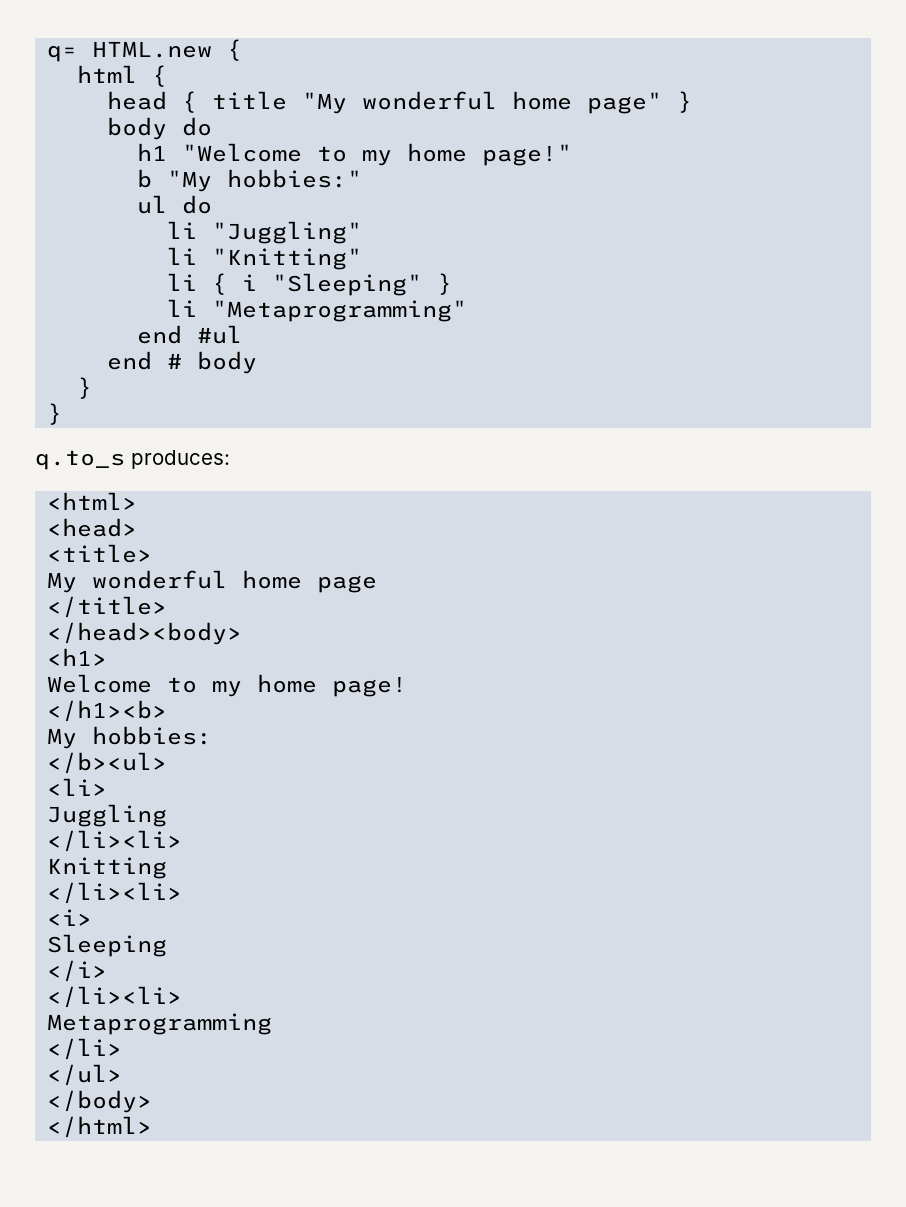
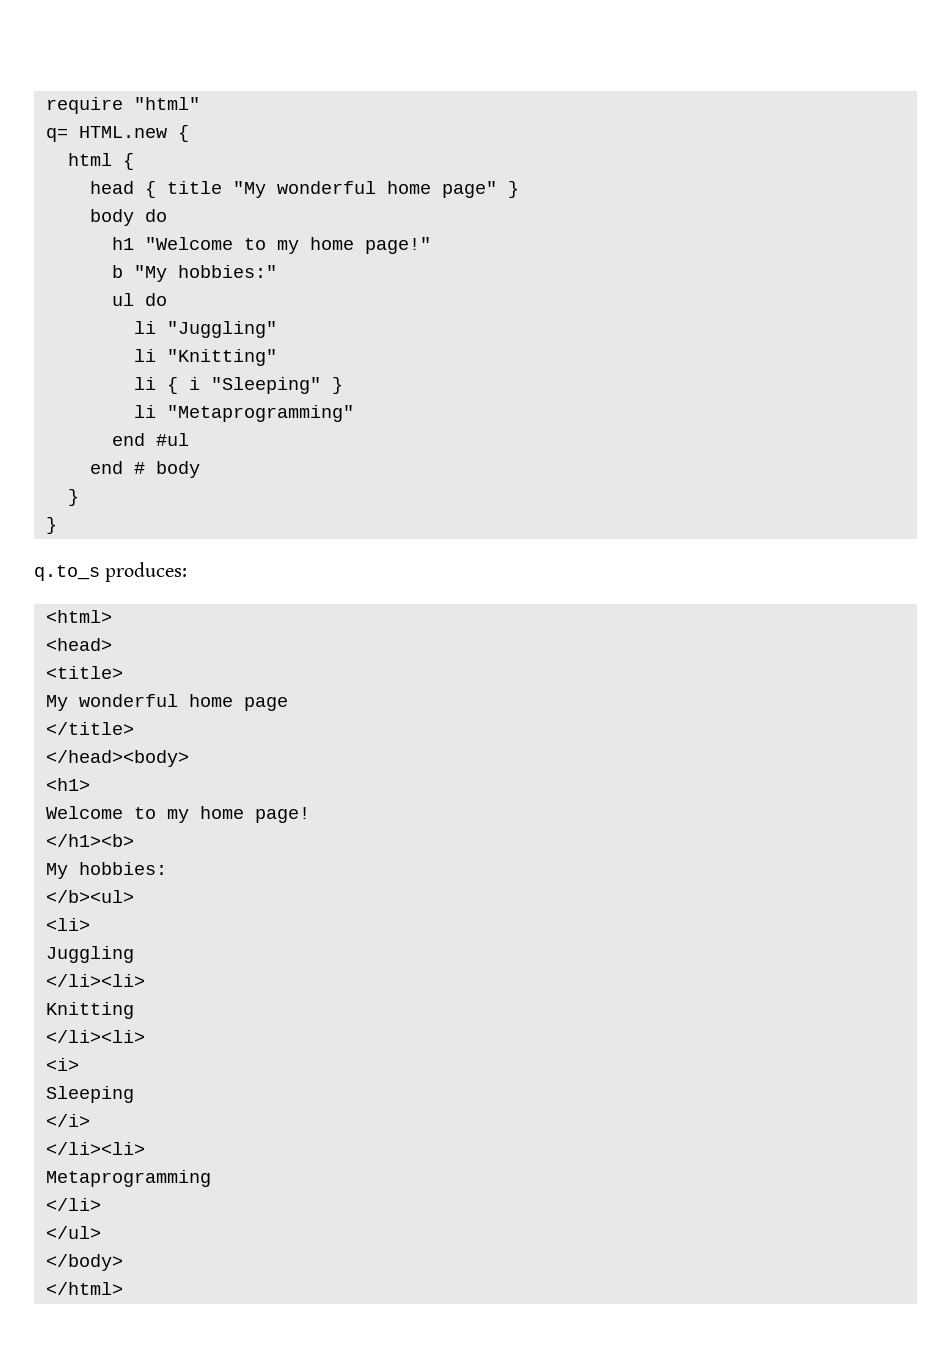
(47, 53) none -> [45,97,200,114] require "html" //

